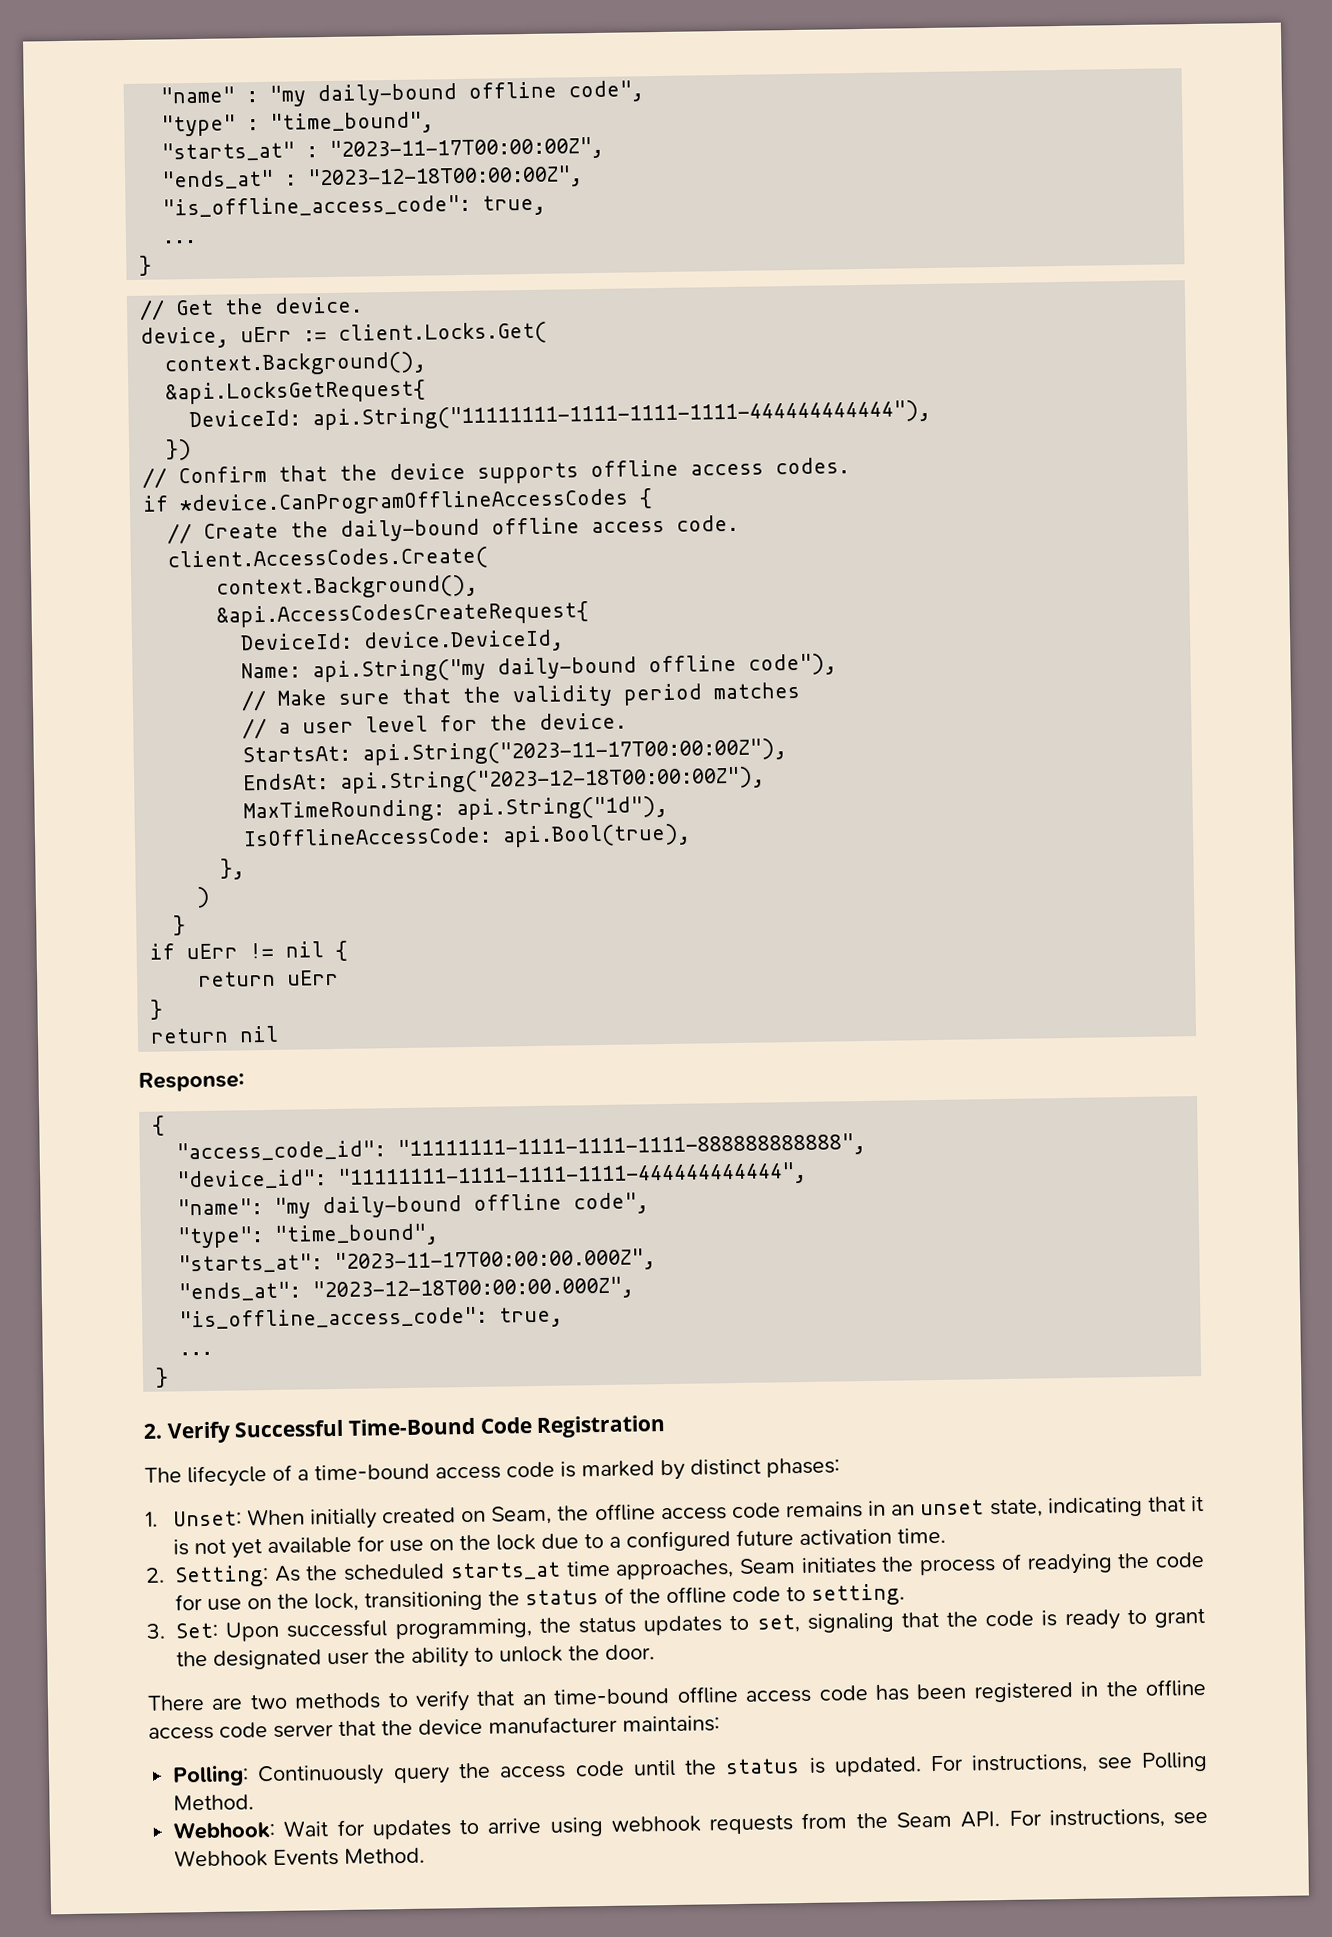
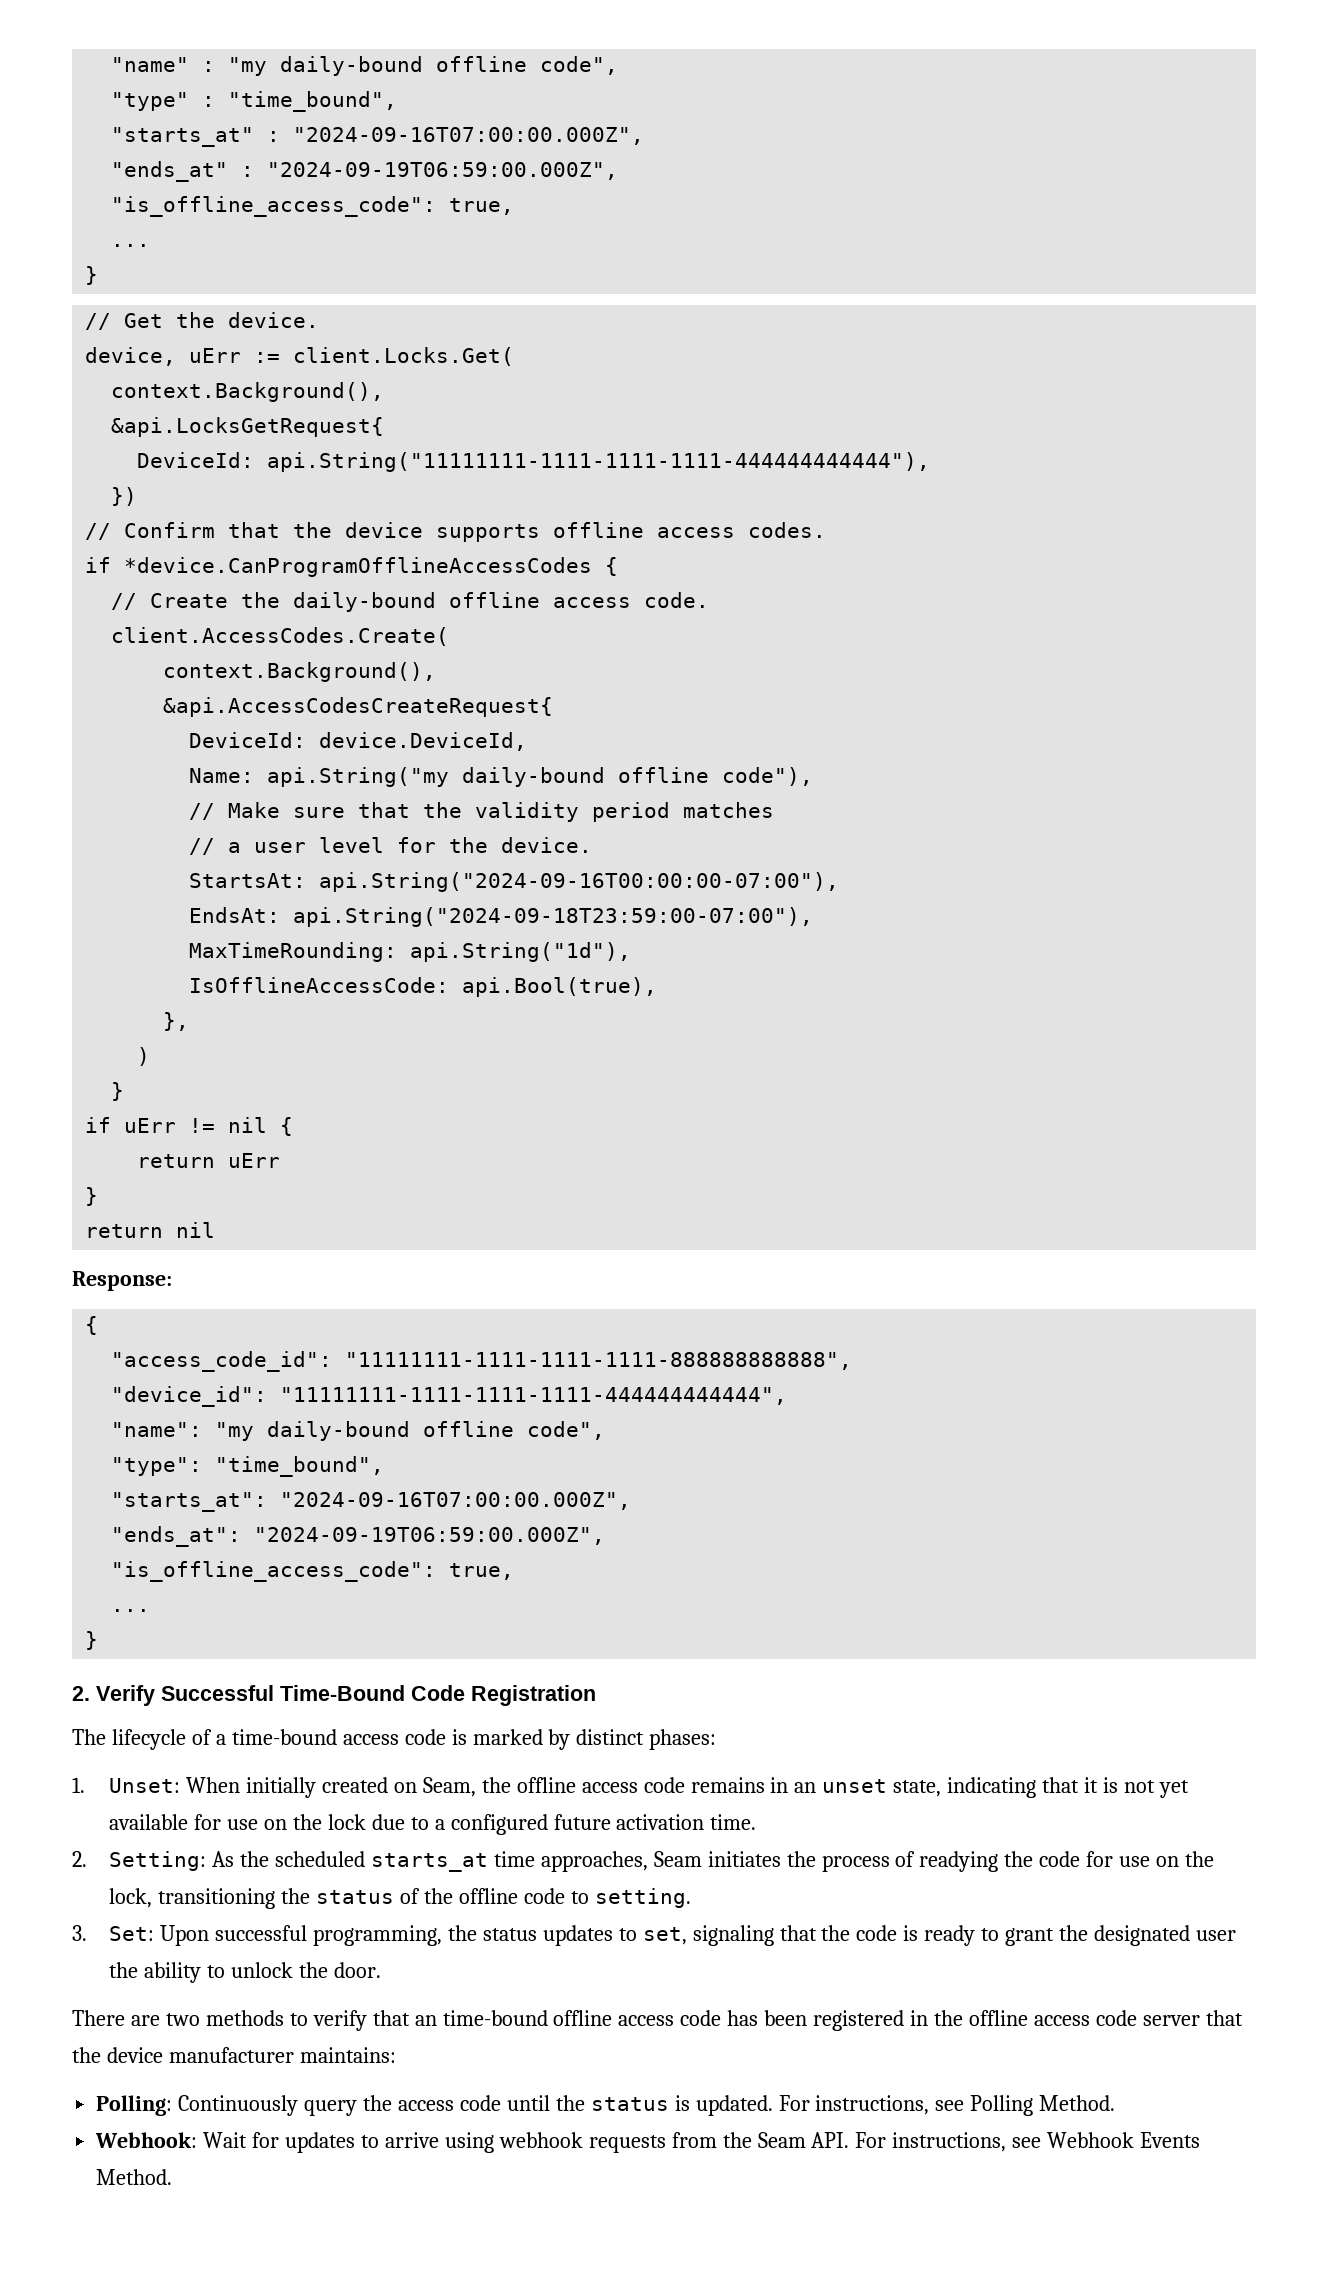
[329,136,605,162] "2023-11-17T00:00:00Z", -> [293,127,645,145] "2024-09-16T07:00:00.000Z",
[307,165,584,191] "2023-12-18T00:00:00Z", -> [267,162,619,180] "2024-09-19T06:59:00.000Z",
[362,738,788,766] api.String("2023-11-17T00:00:00Z"), -> [319,872,840,892] api.String("2024-09-16T00:00:00-07:00"),
[340,766,766,794] api.String("2023-12-18T00:00:00Z"), -> [293,907,814,927] api.String("2024-09-18T23:59:00-07:00"),
[334,1248,657,1275] "2023-11-17T00:00:00.000Z", -> [280,1492,632,1510] "2024-09-16T07:00:00.000Z",
[312,1276,635,1303] "2023-12-18T00:00:00.000Z", -> [254,1527,606,1545] "2024-09-19T06:59:00.000Z",

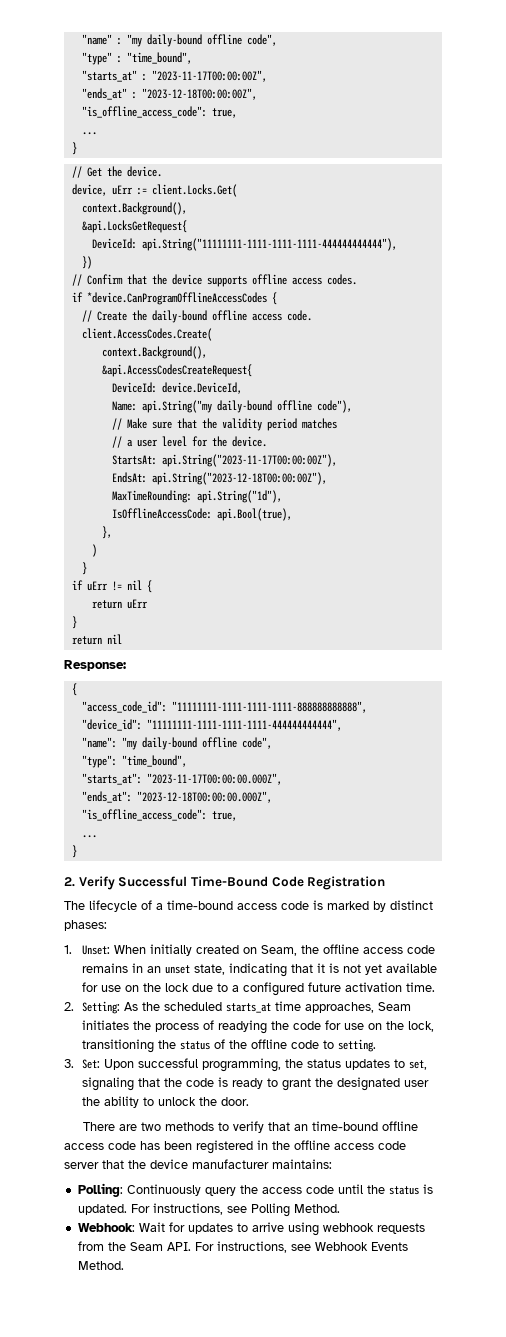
[293,127,645,145] "2024-09-16T07:00:00.000Z", -> [151,70,267,82] "2023-11-17T00:00:00Z",
[267,162,619,180] "2024-09-19T06:59:00.000Z", -> [141,88,257,100] "2023-12-18T00:00:00Z",
[319,872,840,892] api.String("2024-09-16T00:00:00-07:00"), -> [161,454,337,467] api.String("2023-11-17T00:00:00Z"),
[293,907,814,927] api.String("2024-09-18T23:59:00-07:00"), -> [151,472,327,485] api.String("2023-12-18T00:00:00Z"),
[280,1492,632,1510] "2024-09-16T07:00:00.000Z", -> [146,773,282,785] "2023-11-17T00:00:00.000Z",
[254,1527,606,1545] "2024-09-19T06:59:00.000Z", -> [136,791,272,803] "2023-12-18T00:00:00.000Z",

